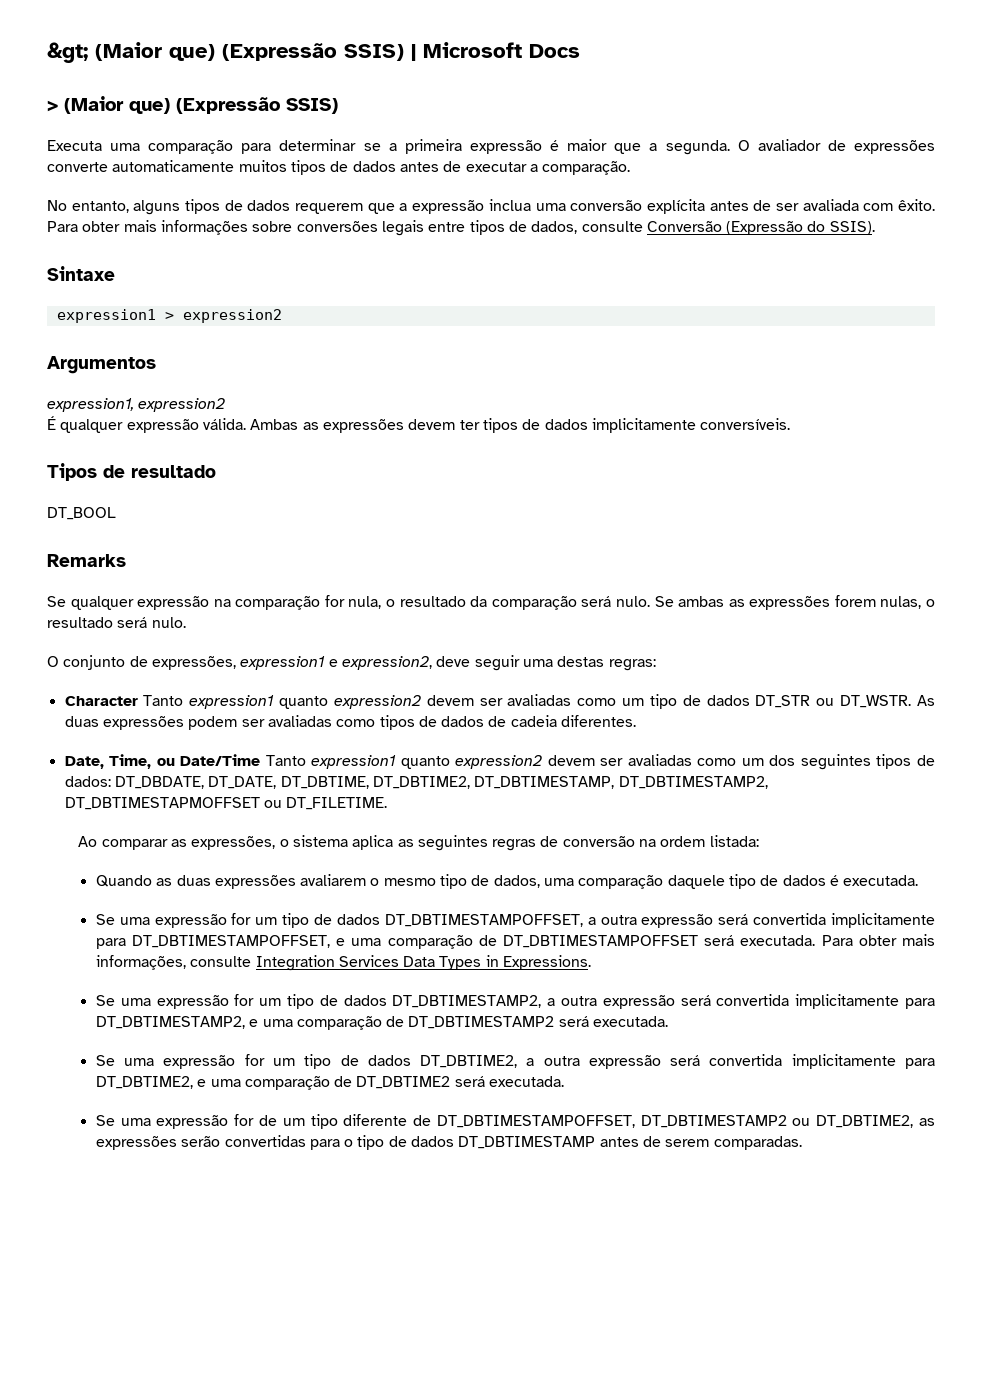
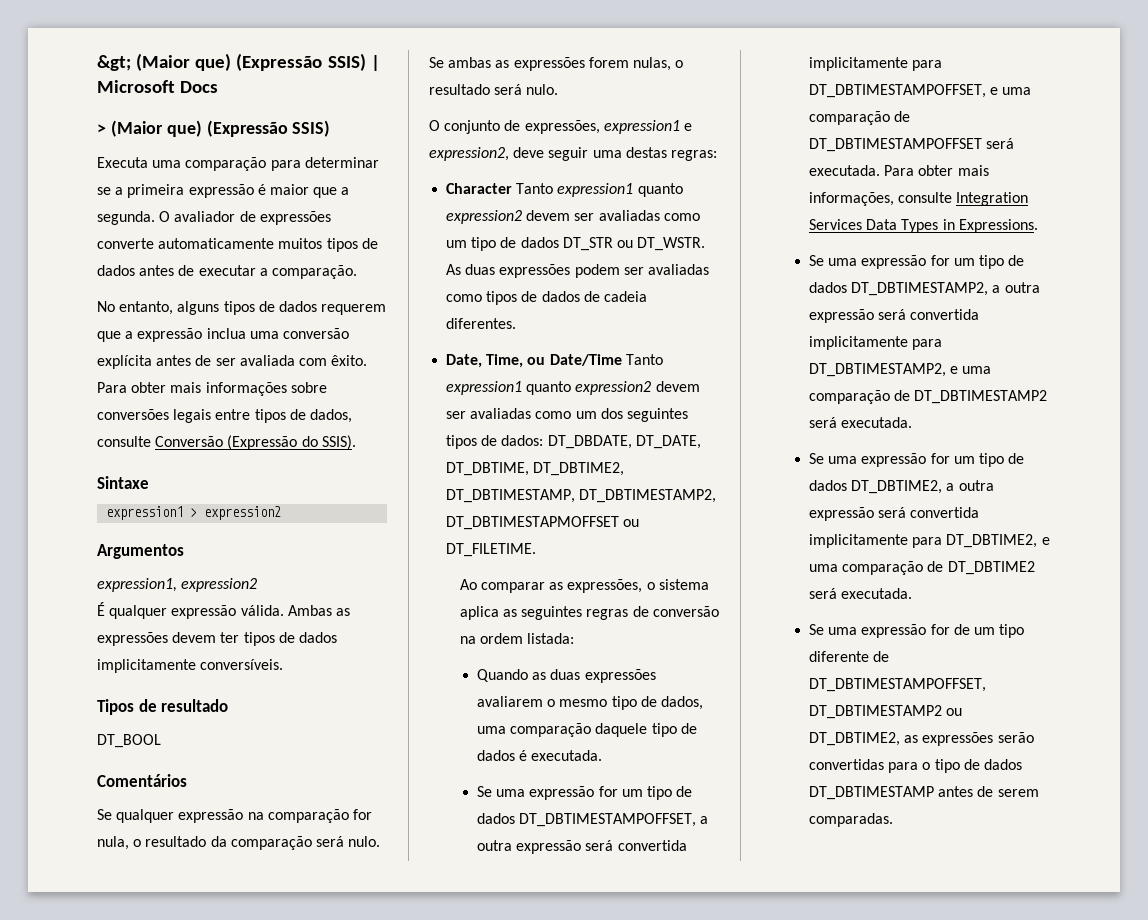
[47,554,126,567] Remarks -> [97,774,187,787] Comentários

